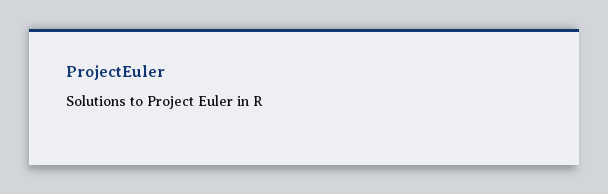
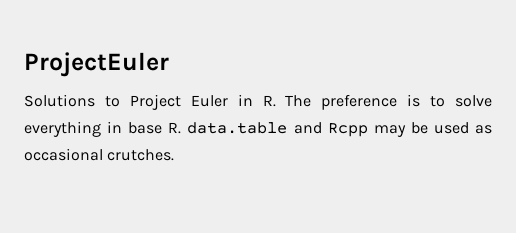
[253,96,263,106] R -> [262,94,492,110] [24,121,493,137] [24,148,175,161] R. The preference is to solve everything in base R. data.table and Rcpp may be used as occasional crutches.

